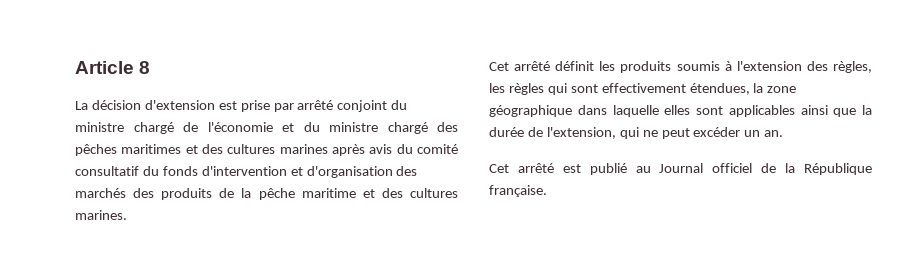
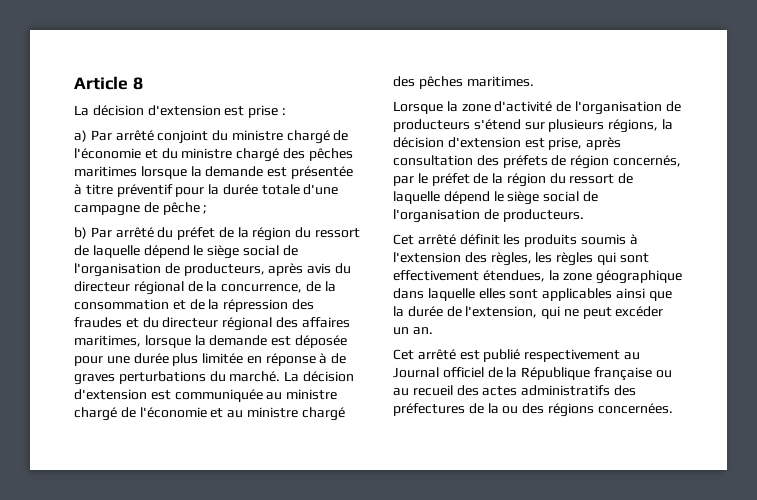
[273,103,294,112] par -> [281,108,286,115] [74,130,112,142] : // a) Par
[185,144,458,156] [75,166,418,178] [75,188,458,200] [75,210,127,220] et des cultures marines après avis du comité consultatif du fonds d'intervention et d'organisation des marchés des produits de la pêche maritime et des cultures marines. -> [140,166,353,179] [74,184,339,197] [74,202,208,216] [74,227,361,241] [74,245,298,259] [74,263,351,277] [74,281,336,295] [74,299,314,312] [74,317,350,331] [74,335,347,348] [74,353,347,366] [74,371,354,385] [74,389,338,402] [74,407,345,421] [393,76,534,89] [393,101,681,115] [393,119,673,133] [393,137,622,150] [393,155,681,169] [393,173,634,187] [393,191,598,205] [393,209,584,223] lorsque la demande est présentée à titre préventif pour la durée totale d'une campagne de pêche ; // b) Par arrêté du préfet de la région du ressort de laquelle dépend le siège social de l'organisation de producteurs, après avis du directeur régional de la concurrence, de la consommation et de la répression des fraudes et du directeur régional des affaires maritimes, lorsque la demande est déposée pour une durée plus limitée en réponse à de graves perturbations du marché. La décision d'extension est communiquée au ministre chargé de l'économie et au ministre chargé des pêches maritimes. // Lorsque la zone d'activité de l'organisation de producteurs s'étend sur plusieurs régions, la décision d'extension est prise, après consultation des préfets de région concernés, par le préfet de la région du ressort de laquelle dépend le siège social de l'organisation de producteurs.
(627, 169) none -> [524,349,621,362] respectivement
[489,185,547,197] française. -> [593,367,672,381] [393,385,636,396] [393,403,673,417] française ou au recueil des actes administratifs des préfectures de la ou des régions concernées.

